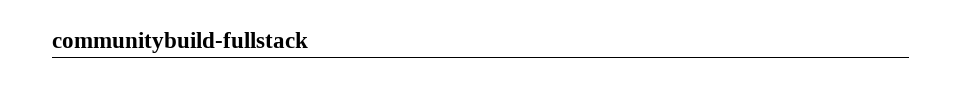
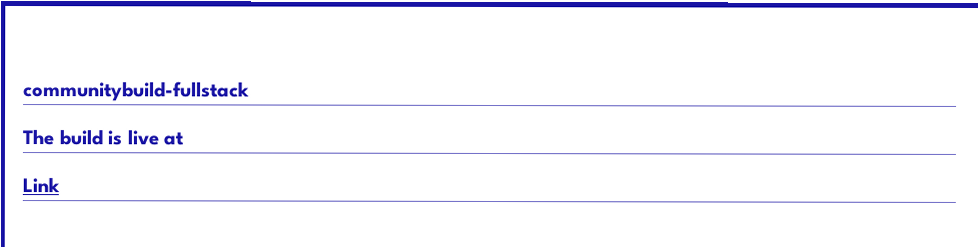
(308, 42) none -> [22,129,185,146] [22,177,60,193] // The build is live at // Link

